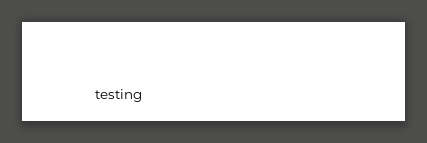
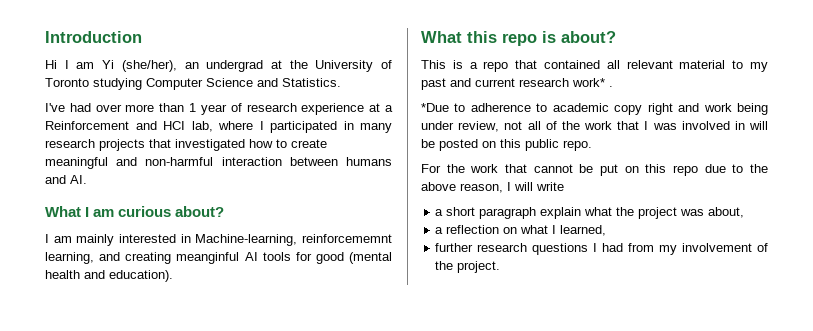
[95,89,142,102] testing -> [45,31,142,43] [45,60,392,72] [45,78,341,90] [45,103,393,115] [45,121,392,133] [45,139,327,151] [45,157,392,169] [45,175,87,184] [45,206,225,217] [45,234,392,246] [45,252,392,264] [45,270,173,282] [421,31,616,46] [421,60,768,72] [421,78,613,90] [421,103,768,115] [421,121,768,132] [421,139,592,151] [421,164,768,176] [421,182,564,193] [435,207,745,219] [435,225,607,236] [435,243,768,255] [435,261,501,273] Introduction // Hi I am Yi (she/her), an undergrad at the University of Toronto studying Computer Science and Statistics. // I've had over more than 1 year of research experience at a Reinforcement and HCI lab, where I participated in many research projects that investigated how to create meaningful and non-harmful interaction between humans and AI. // What I am curious about? // I am mainly interested in Machine-learning, reinforcememnt learning, and creating meanginful AI tools for good (mental health and education). // What this repo is about? // This is a repo that contained all relevant material to my past and current research work* . // *Due to adherence to academic copy right and work being under review, not all of the work that I was involved in will be posted on this public repo. // For the work that cannot be put on this repo due to the above reason, I will write // a short paragraph explain what the project was about, // a reflection on what I learned, // further research questions I had from my involvement of the project.

